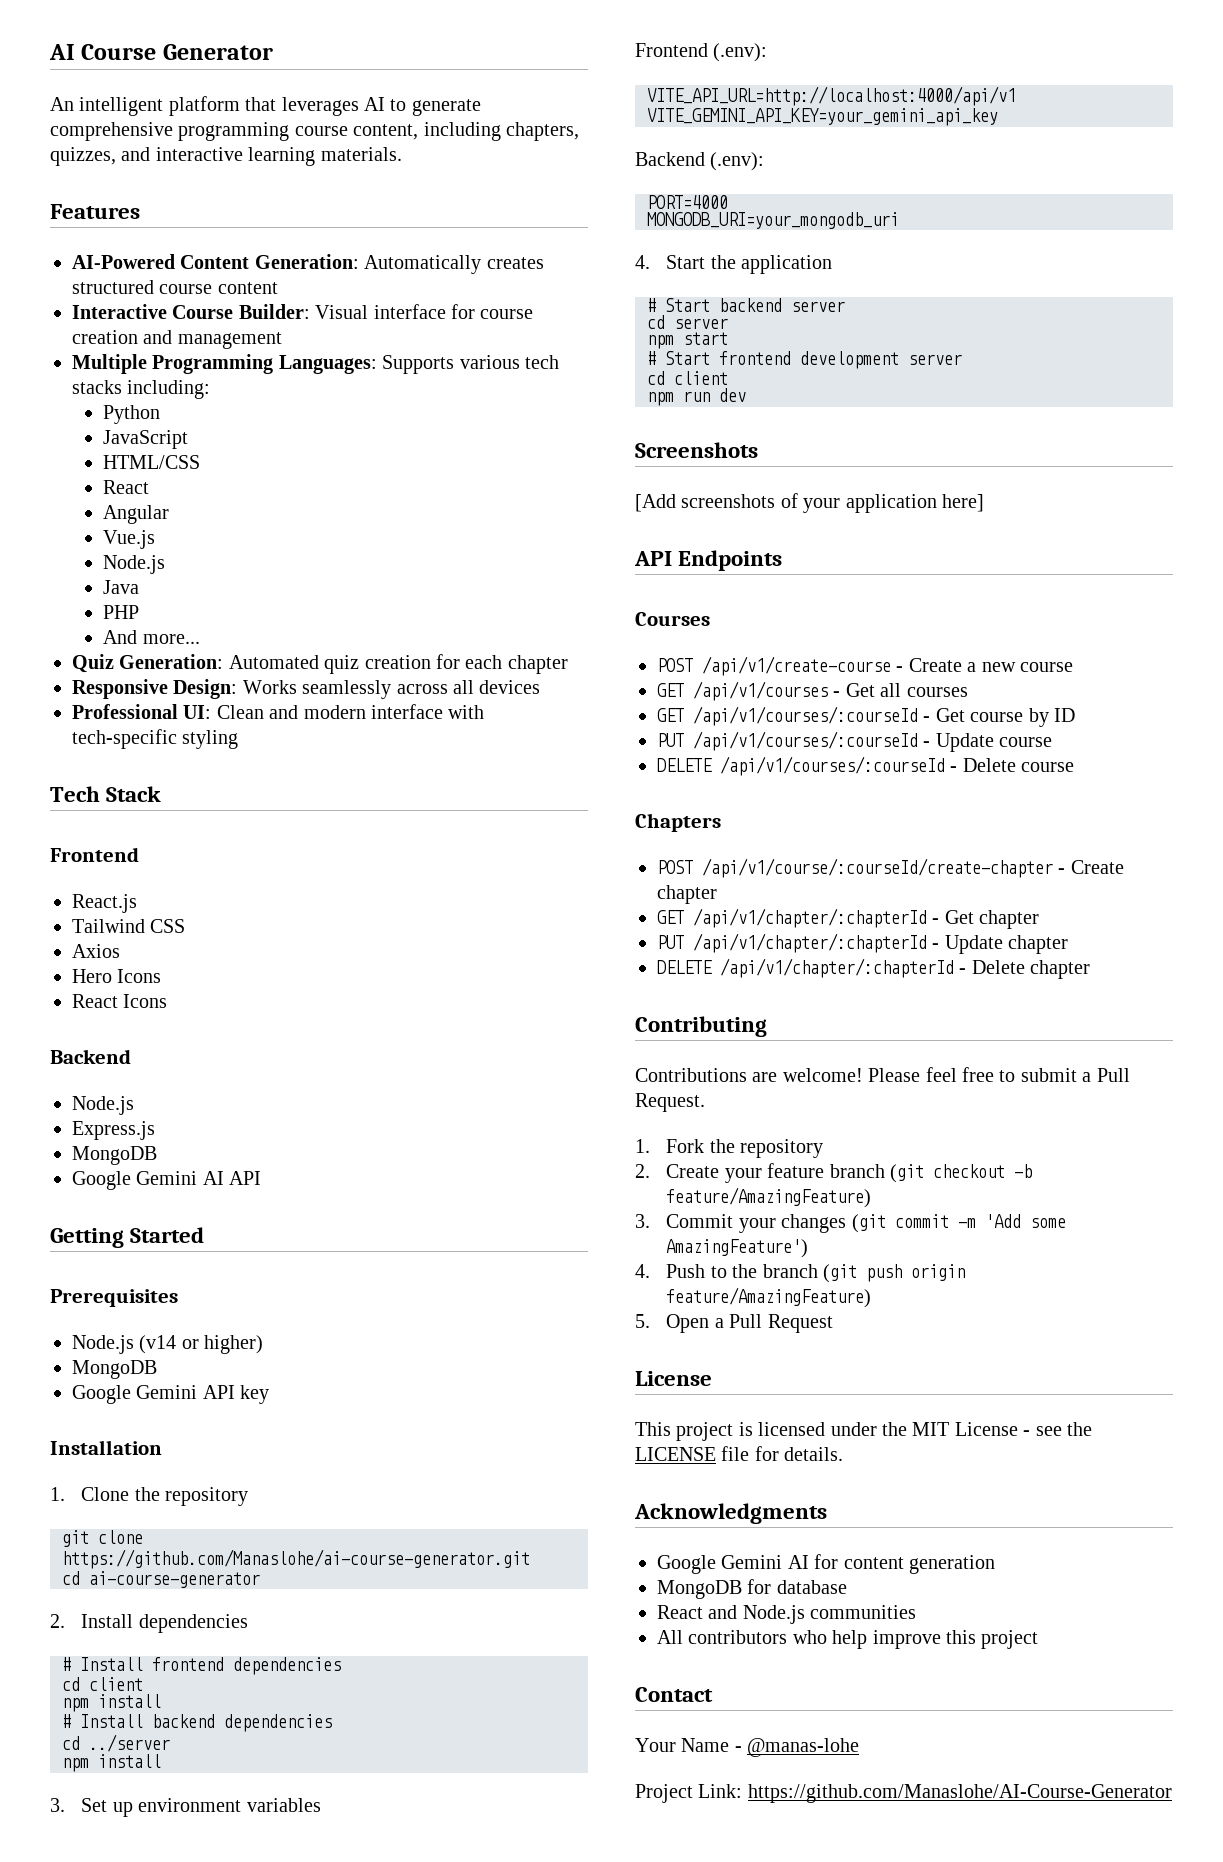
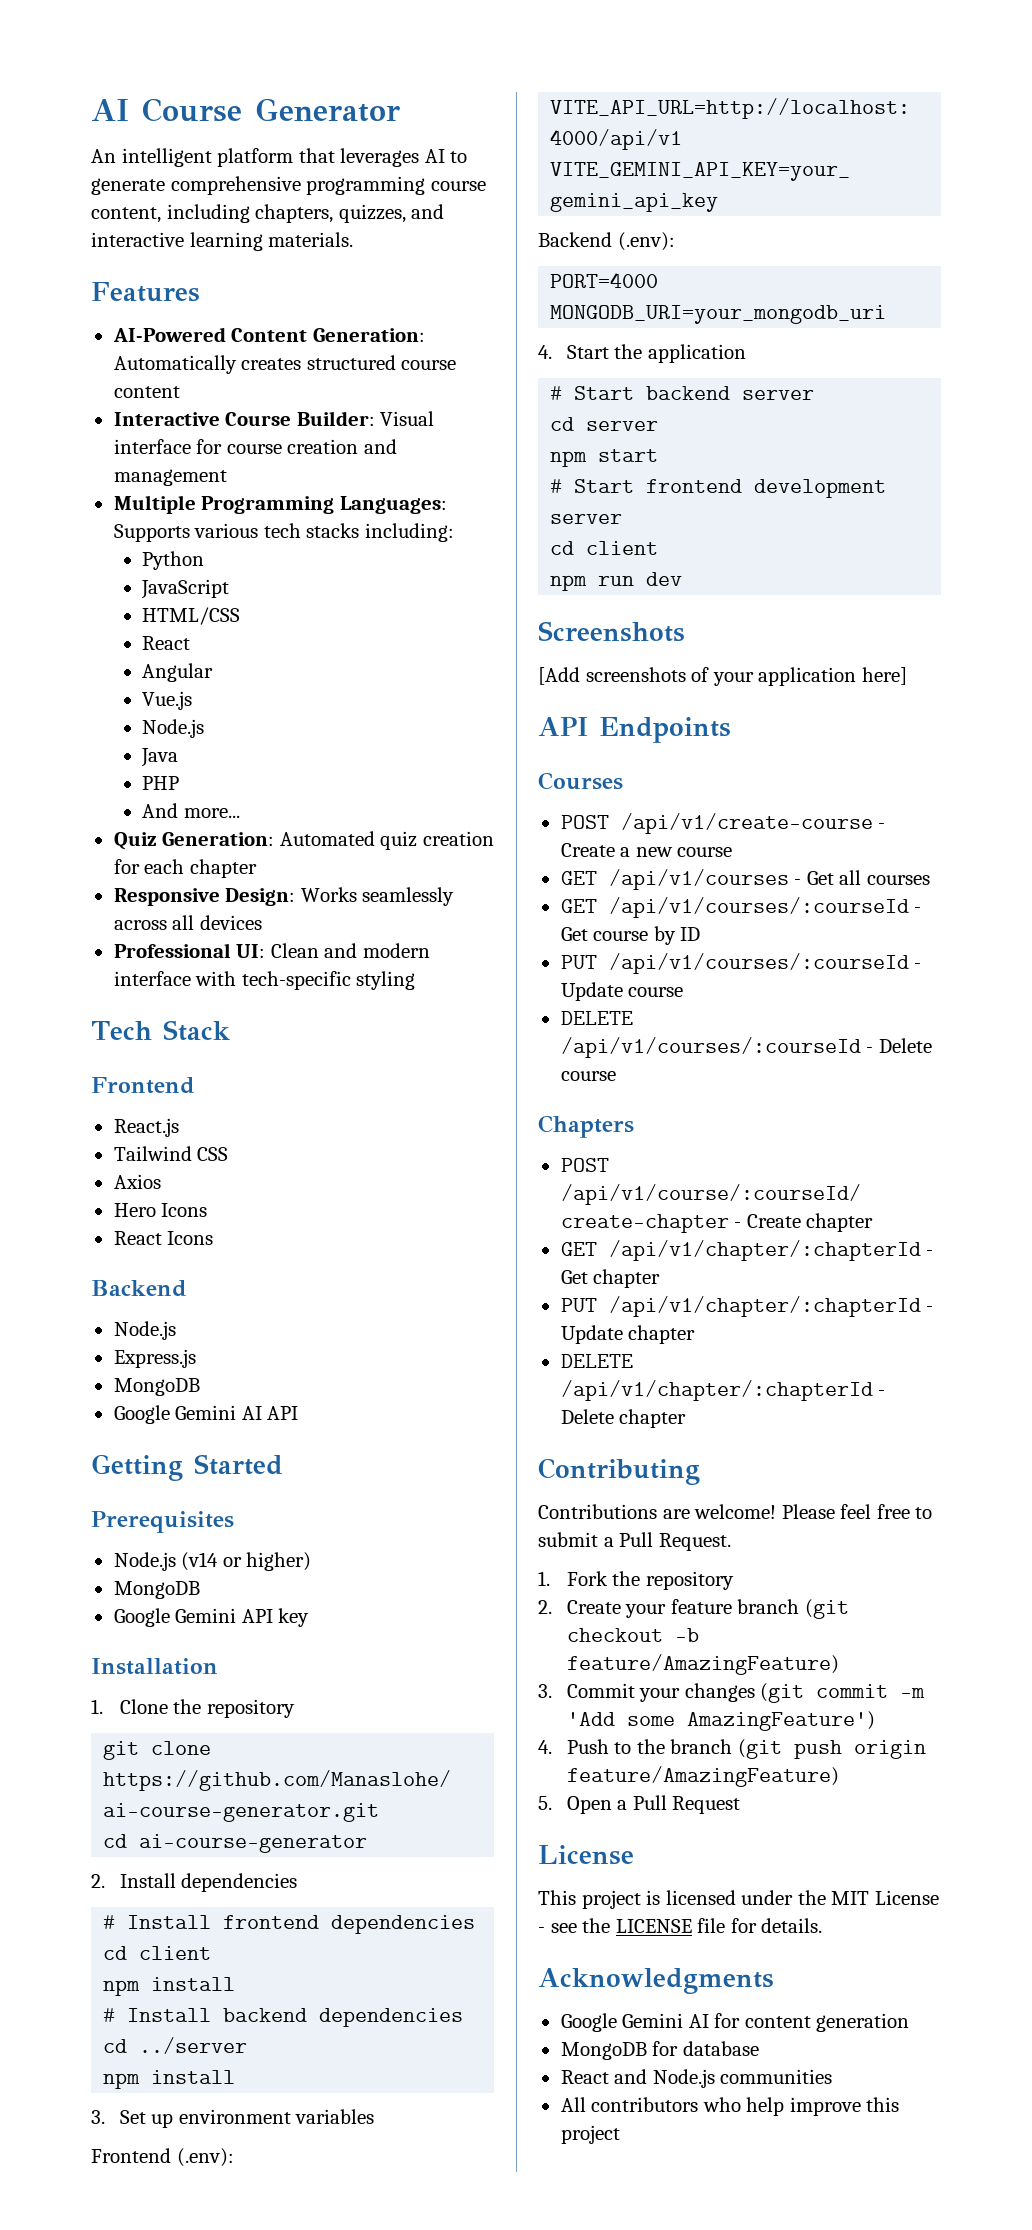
[635,1687,713,1702] [635,1738,860,1757] [635,1784,1172,1803] // Contact // Your Name - @manas-lohe // Project Link: https://github.com/Manaslohe/AI-Course-Generator -> (620, 2134) none

